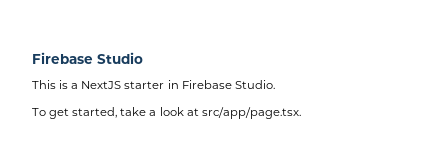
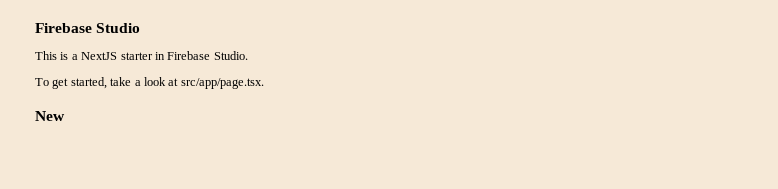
(301, 113) none -> [35,111,65,121] // New

